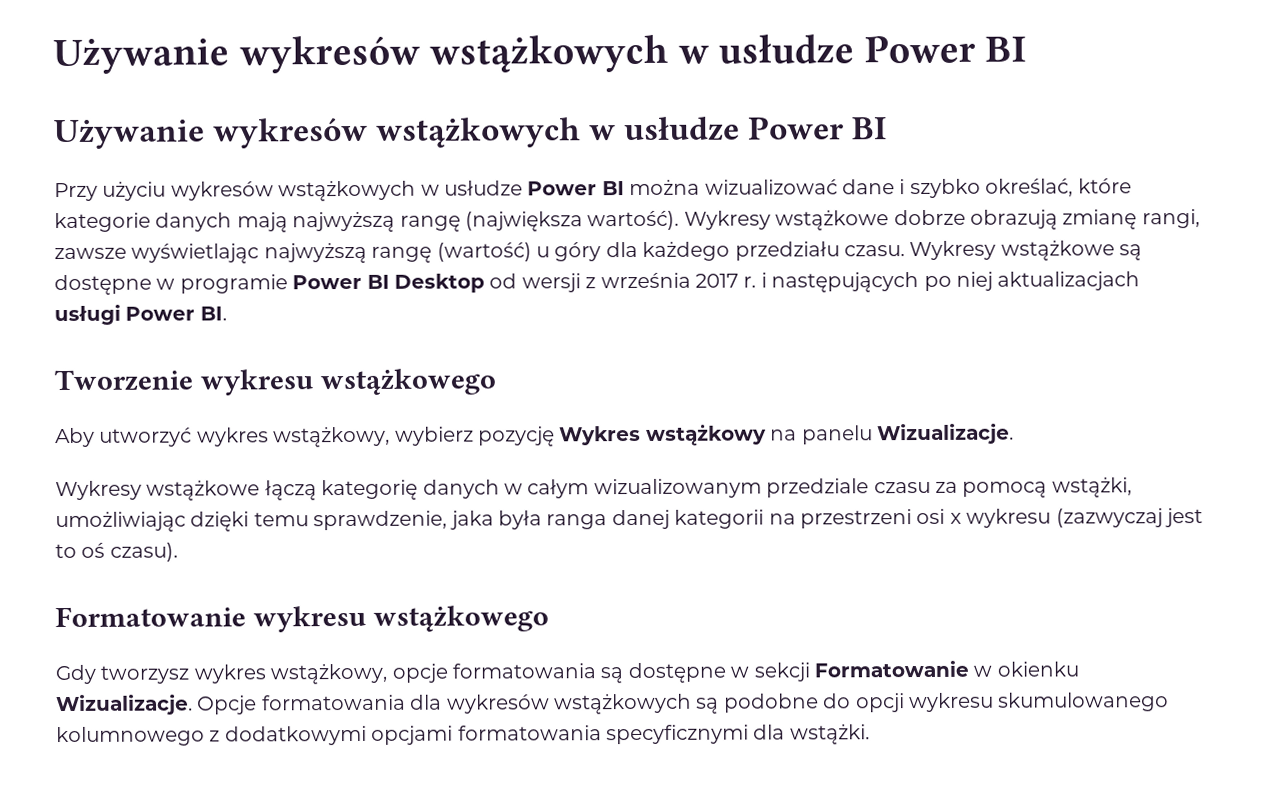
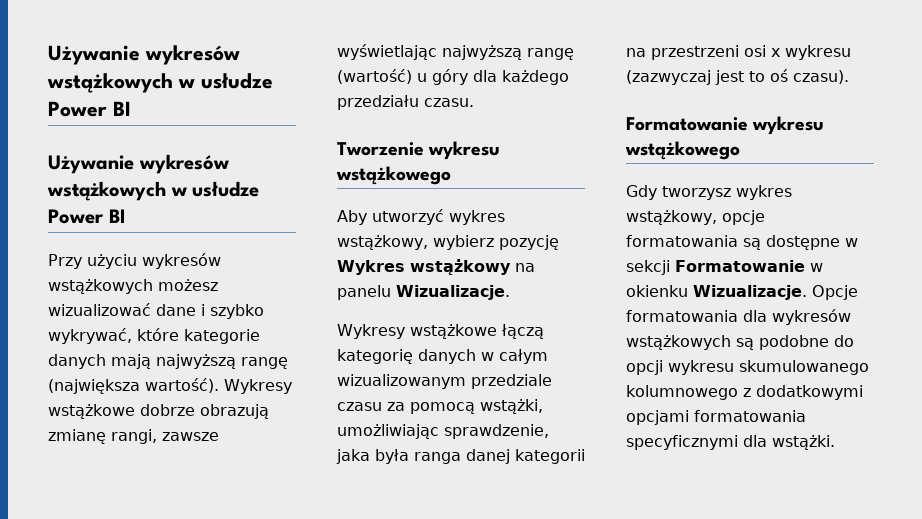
[420,179,701,196] w usłudze Power BI można -> [158,279,218,291] możesz
[985,178,1074,197] określać, -> [48,328,132,344] wykrywać,
[909,240,1143,261] [54,271,1141,296] [54,304,227,326] Wykresy wstążkowe są dostępne w programie Power BI Desktop od wersji z września 2017 r. i następujących po niej aktualizacjach usługi Power BI. -> (474, 102) none
[190,511,309,532] dzięki temu -> (439, 431) none

